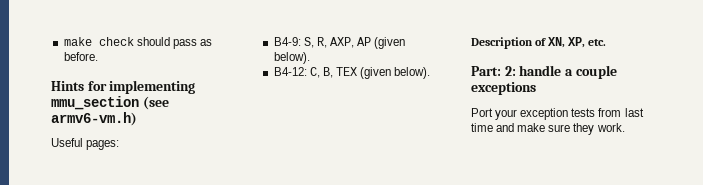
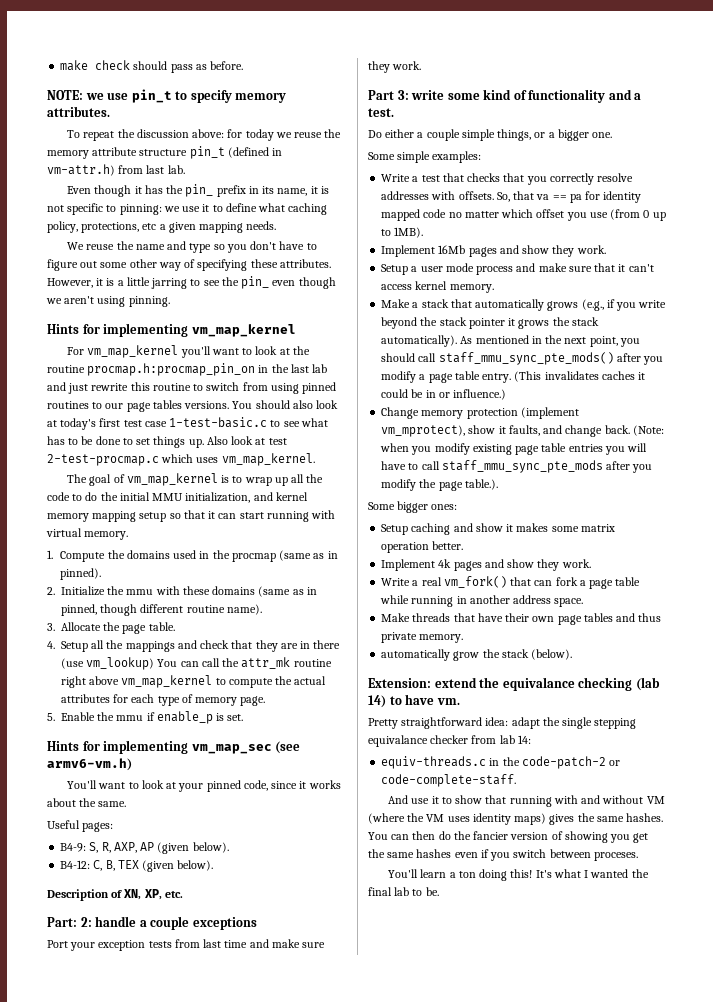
[51,80,196,94] [51,96,169,110] [51,112,137,126] Hints for implementing mmu_section (see armv6-vm.h) -> [47,89,287,103] [47,106,110,117] [67,129,342,141] [47,146,283,159] [47,164,185,176] [67,184,329,197] [47,203,328,215] [47,221,277,233] [67,241,317,253] [47,259,331,271] [47,276,336,289] [46,296,170,307] [47,323,296,337] [67,345,310,358] [47,363,328,376] [47,382,337,394] [47,400,339,412] [47,417,328,430] [47,436,287,448] [47,453,315,466] [67,473,324,486] [47,492,308,503] [47,510,336,522] [46,528,129,540] [47,550,338,562] [60,568,102,580] [47,586,317,597] [61,604,262,616] [47,622,175,634] [47,640,341,652] [61,657,332,670] [61,675,327,688] [61,694,266,706] [47,711,244,724] [47,740,301,754] [47,758,132,771] [67,780,341,792] [47,798,127,807] NOTE: we use pin_t to specify memory attributes. // To repeat the discussion above: for today we reuse the memory attribute structure pin_t (defined in vm-attr.h) from last lab. // Even though it has the pin_ prefix in its name, it is not specific to pinning: we use it to define what caching policy, protections, etc a given mapping needs. // We reuse the name and type so you don't have to figure out some other way of specifying these attributes. However, it is a little jarring to see the pin_ even though we aren't using pinning. // Hints for implementing vm_map_kernel // For vm_map_kernel you'll want to look at the routine procmap.h:procmap_pin_on in the last lab and just rewrite this routine to switch from using pinned routines to our page tables versions. You should also look at today's first test case 1-test-basic.c to see what has to be done to set things up. Also look at test 2-test-procmap.c which uses vm_map_kernel. // The goal of vm_map_kernel is to wrap up all the code to do the initial MMU initialization, and kernel memory mapping setup so that it can start running with virtual memory. // 1. Compute the domains used in the procmap (same as in pinned). // 2. Initialize the mmu with these domains (same as in pinned, though different routine name). // 3. Allocate the page table. // 4. Setup all the mappings and check that they are in there (use vm_lookup) You can call the attr_mk routine right above vm_map_kernel to compute the actual attributes for each type of memory page. // 5. Enable the mmu if enable_p is set. // Hints for implementing vm_map_sec (see armv6-vm.h) // You'll want to look at your pinned code, since it works about the same.
(625, 127) none -> [368,89,642,103] [368,108,394,117] [368,129,613,141] [368,151,482,163] [381,173,634,185] [381,191,642,203] [381,209,666,221] [381,227,424,238] [381,245,606,257] [381,263,654,275] [381,281,494,293] [381,299,667,311] [381,317,599,329] [381,335,640,347] [381,352,664,365] [381,371,646,383] [381,389,507,400] [381,407,579,419] [381,425,664,437] [380,443,648,455] [381,460,653,473] [381,479,498,491] [368,501,458,513] [381,523,615,535] [381,541,464,553] [381,559,591,571] [381,576,641,589] [380,595,584,607] [381,613,662,625] [381,632,464,643] [381,649,573,661] [368,677,660,691] [368,694,460,708] [368,717,637,729] [368,735,531,747] [381,756,621,769] [381,774,517,787] [388,795,665,807] [368,813,664,825] [368,831,649,843] [368,849,638,861] [388,869,649,881] [368,887,439,896] // Part 3: write some kind of functionality and a test. // Do either a couple simple things, or a bigger one. // Some simple examples: // Write a test that checks that you correctly resolve addresses with offsets. So, that va == pa for identity mapped code no matter which offset you use (from 0 up to 1MB). // Implement 16Mb pages and show they work. // Setup a user mode process and make sure that it can't access kernel memory. // Make a stack that automatically grows (e.g., if you write beyond the stack pointer it grows the stack automatically). As mentioned in the next point, you should call staff_mmu_sync_pte_mods() after you modify a page table entry. (This invalidates caches it could be in or influence.) // Change memory protection (implement vm_mprotect), show it faults, and change back. (Note: when you modify existing page table entries you will have to call staff_mmu_sync_pte_mods after you modify the page table.). // Some bigger ones: // Setup caching and show it makes some matrix operation better. // Implement 4k pages and show they work. // Write a real vm_fork() that can fork a page table while running in another address space. // Make threads that have their own page tables and thus private memory. // automatically grow the stack (below). // Extension: extend the equivalance checking (lab 14) to have vm. // Pretty straightforward idea: adapt the single stepping equivalance checker from lab 14: // equiv-threads.c in the code-patch-2 or code-complete-staff. // And use it to show that running with and without VM (where the VM uses identity maps) gives the same hashes. You can then do the fancier version of showing you get the same hashes even if you switch between proceses. // You'll learn a ton doing this! It's what I wanted the final lab to be.

